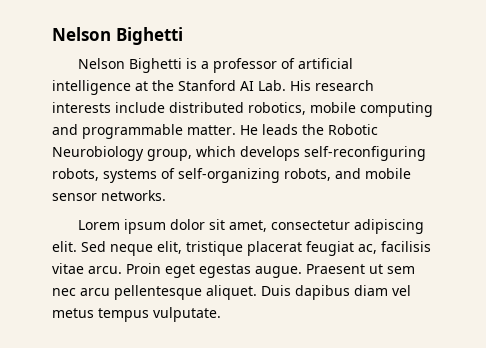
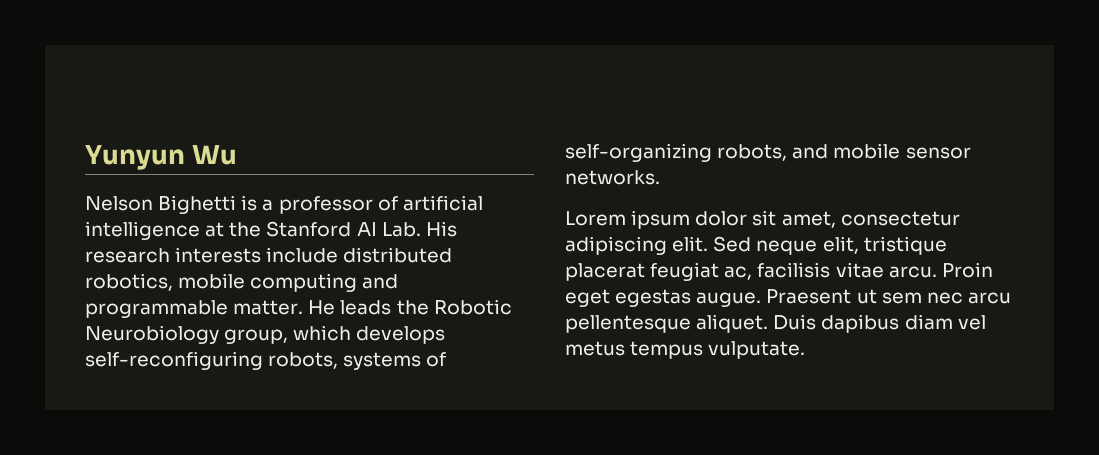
[52,27,183,45] Nelson Bighetti -> [85,145,238,170] Yunyun Wu

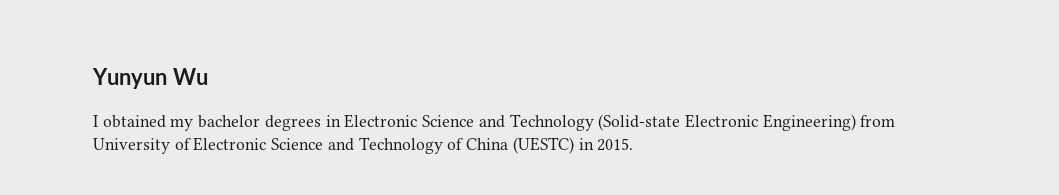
[85,195,483,214] [85,221,457,240] [85,247,453,263] [85,273,399,292] [85,299,512,318] [85,325,446,344] [85,351,447,370] [565,143,971,162] [565,170,660,185] [565,210,960,229] [565,236,947,255] [565,262,993,281] [565,289,1011,307] [565,314,986,333] [565,341,806,359] Nelson Bighetti is a professor of artificial intelligence at the Stanford AI Lab. His research interests include distributed robotics, mobile computing and programmable matter. He leads the Robotic Neurobiology group, which develops self-reconfiguring robots, systems of self-organizing robots, and mobile sensor networks. // Lorem ipsum dolor sit amet, consectetur adipiscing elit. Sed neque elit, tristique placerat feugiat ac, facilisis vitae arcu. Proin eget egestas augue. Praesent ut sem nec arcu pellentesque aliquet. Duis dapibus diam vel metus tempus vulputate. -> [93,114,896,131] [93,137,634,154] I obtained my bachelor degrees in Electronic Science and Technology (Solid-state Electronic Engineering) from University of Electronic Science and Technology of China (UESTC) in 2015.

